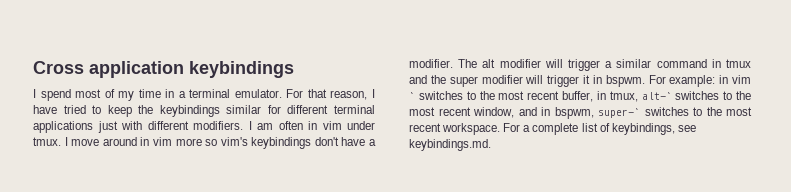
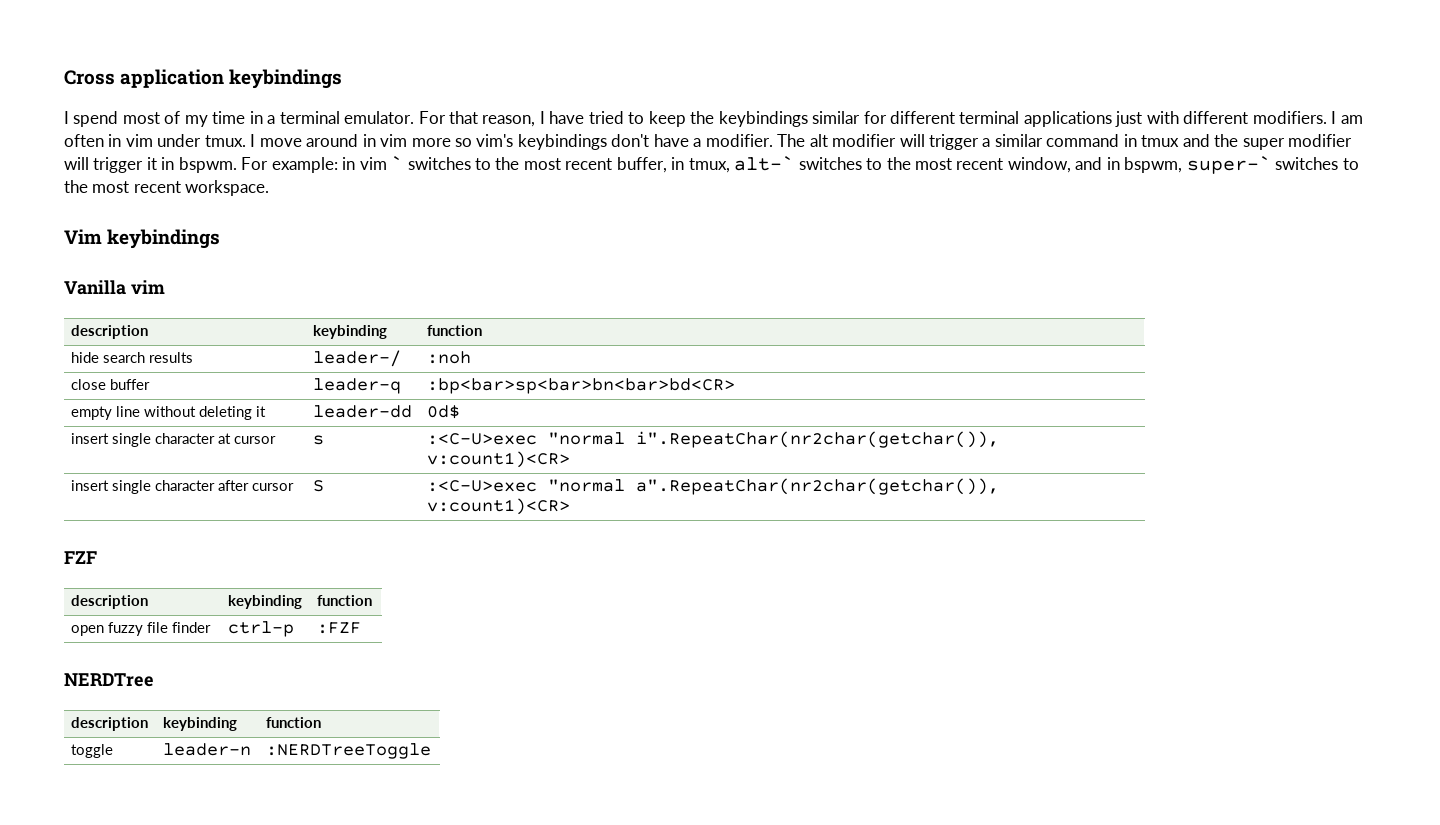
[503,123,696,135] [409,139,491,151] For a complete list of keybindings, see keybindings.md. -> [64,229,221,249] [64,280,165,295] [71,325,149,339] [313,325,388,339] [427,325,483,336] [71,352,194,363] [313,350,402,367] [427,351,472,364] [71,379,151,390] [313,378,402,394] [427,378,736,394] [71,406,267,420] [313,405,413,418] [427,405,461,419] [71,433,277,447] [313,435,325,445] [427,431,1000,448] [427,451,571,468] [71,480,295,494] [313,480,325,492] [427,478,1000,495] [427,498,571,515] [64,551,97,564] [71,595,149,609] [228,595,303,609] [317,595,373,606] [71,622,212,636] [228,621,295,637] [317,622,362,634] [64,673,154,687] [71,717,149,731] [163,717,238,731] [266,717,322,728] [71,744,114,758] [163,743,252,756] [266,743,432,759] // Vim keybindings // Vanilla vim // description | keybinding | function // hide search results | leader-/ | :noh // close buffer | leader-q | :bp<bar>sp<bar>bn<bar>bd<CR> // empty line without deleting it | leader-dd | 0d$ // insert single character at cursor | s | :<C-U>exec "normal i".RepeatChar(nr2char(getchar()), v:count1)<CR> // insert single character after cursor | S | :<C-U>exec "normal a".RepeatChar(nr2char(getchar()), v:count1)<CR> // FZF // description | keybinding | function // open fuzzy file finder | ctrl-p | :FZF // NERDTree // description | keybinding | function // toggle | leader-n | :NERDTreeToggle

